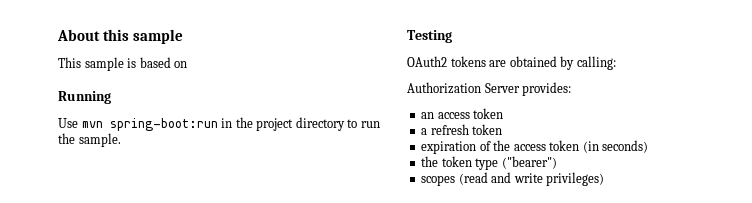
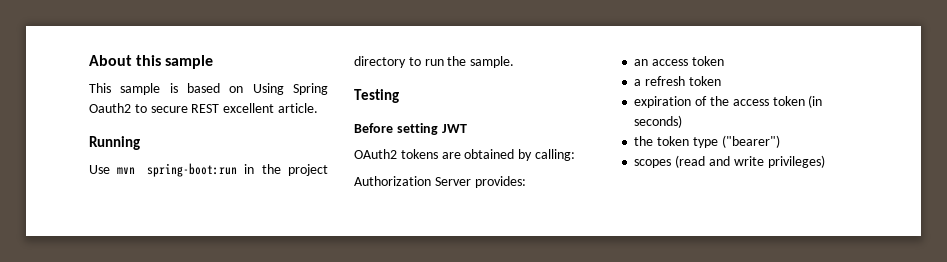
(188, 64) none -> [252,83,328,95] [89,103,318,113] Using Spring Oauth2 to secure REST excellent article.
(452, 36) none -> [354,123,467,135] // Before setting JWT

